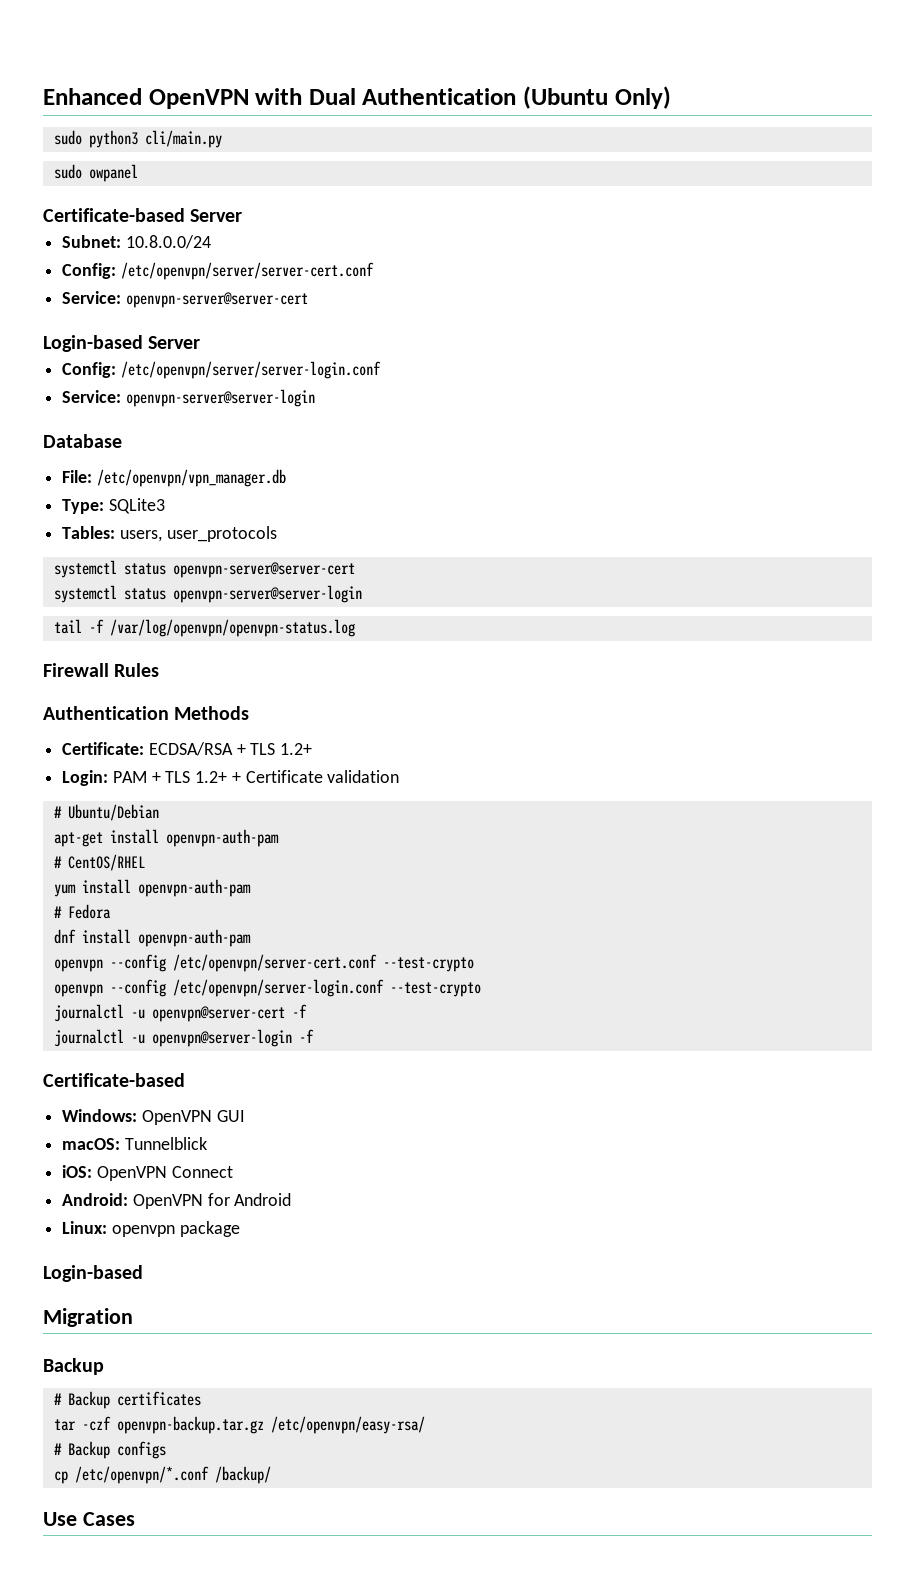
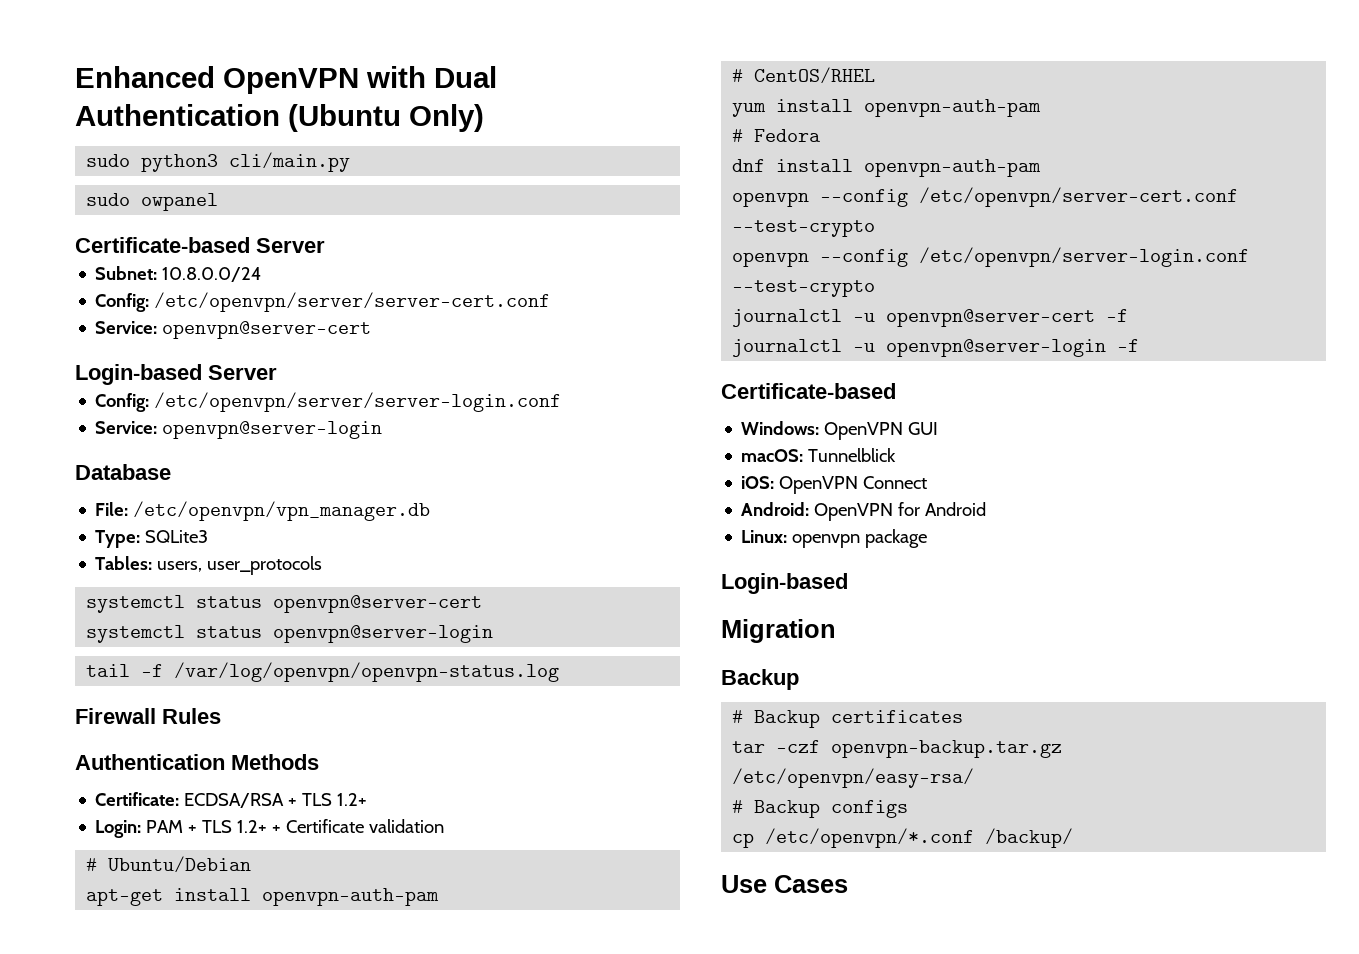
[125,292,308,308] openvpn-server@server-cert -> [162,321,372,339] openvpn@server-cert
[125,389,315,407] openvpn-server@server-login -> [162,421,383,439] openvpn@server-login
[172,562,355,578] [53,585,362,603] openvpn-server@server-cert // systemctl status openvpn-server@server-login -> [273,595,483,613] [86,625,494,643] openvpn@server-cert // systemctl status openvpn@server-login

